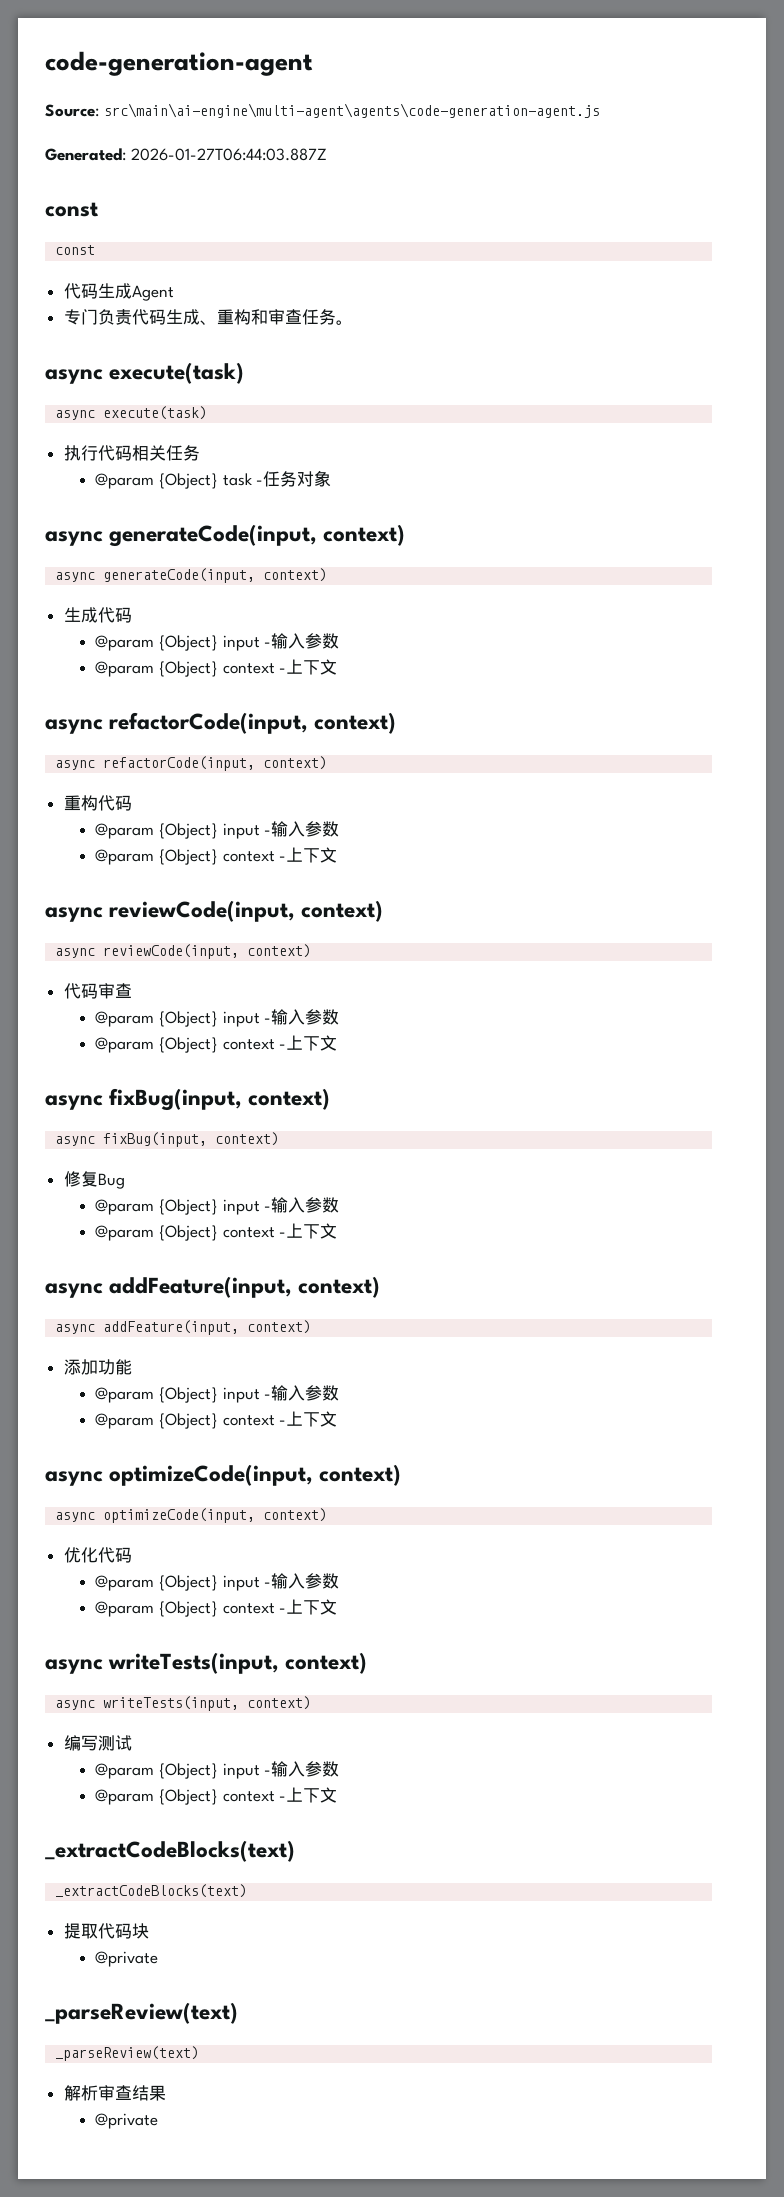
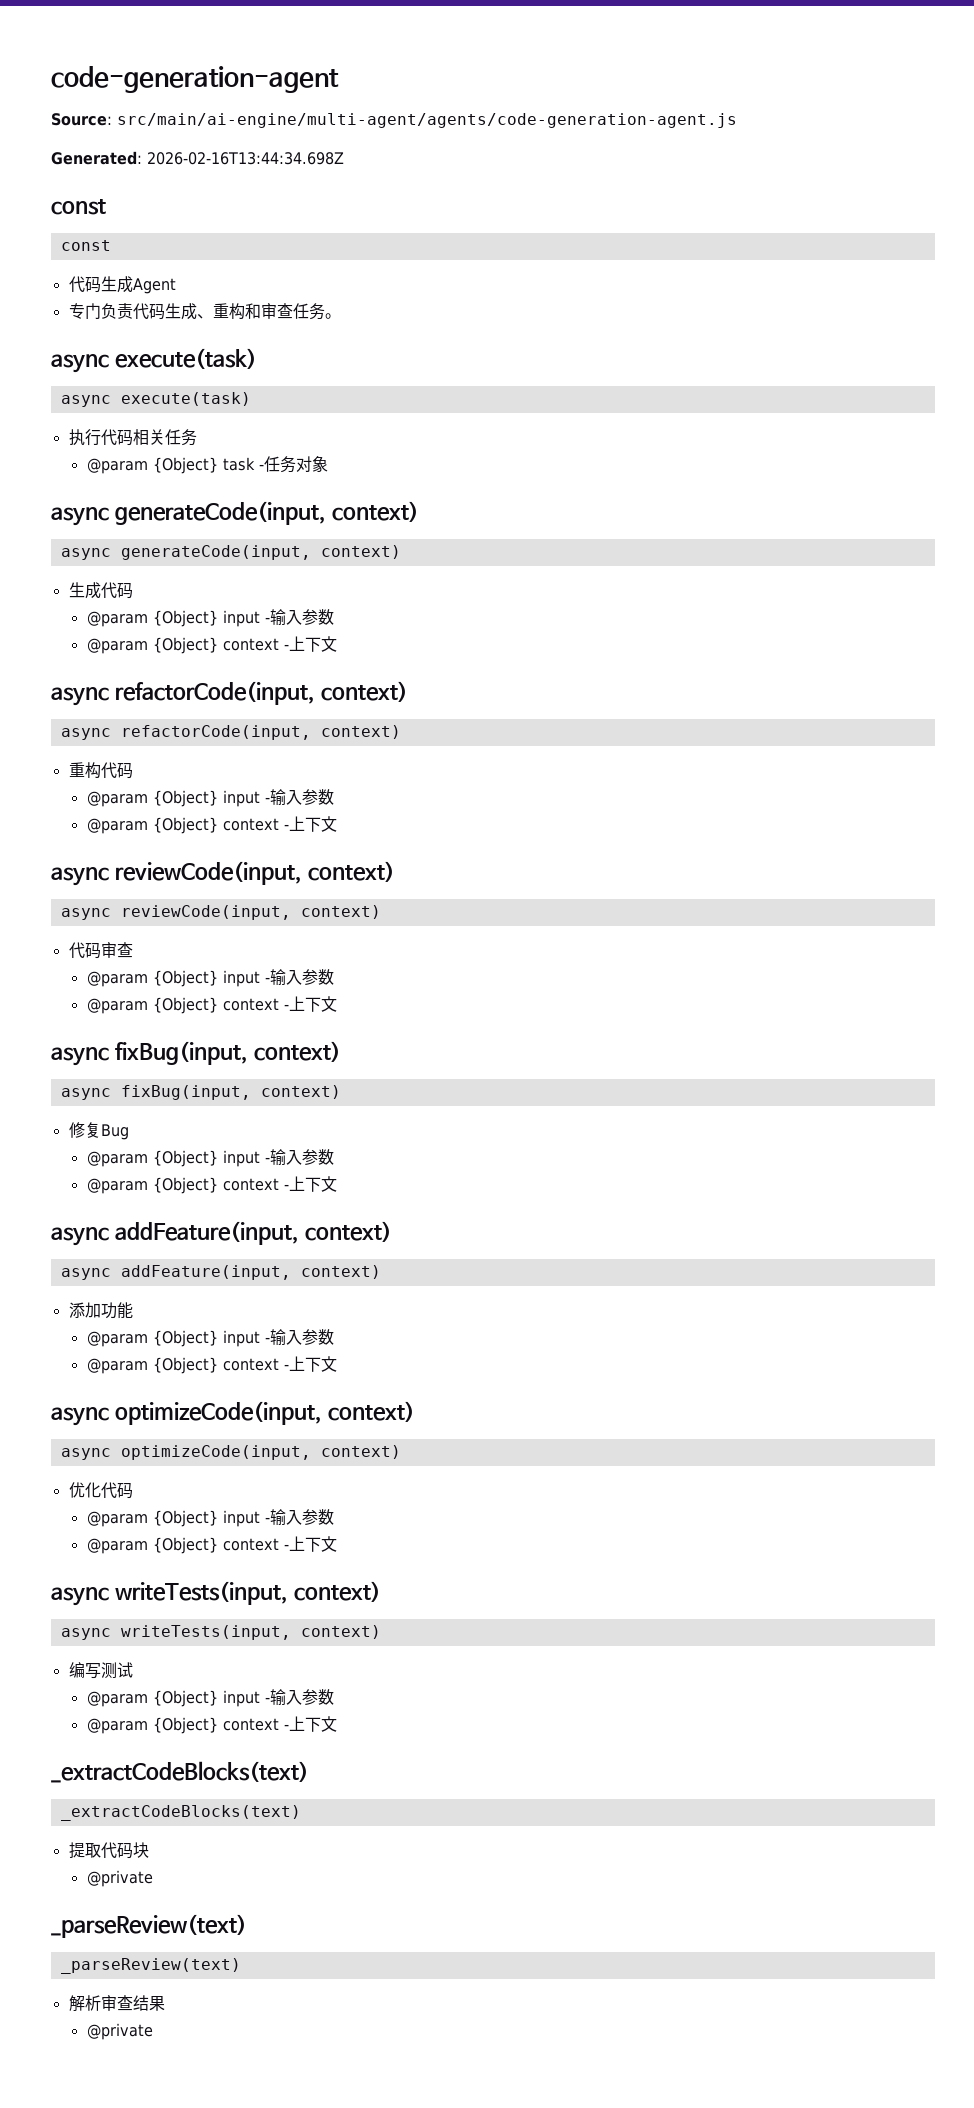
[103,103,600,118] src\main\ai-engine\multi-agent\agents\code-generation-agent.js -> [117,113,737,128] src/main/ai-engine/multi-agent/agents/code-generation-agent.js
[130,148,327,161] 2026-01-27T06:44:03.887Z -> [147,152,344,165] 2026-02-16T13:44:34.698Z

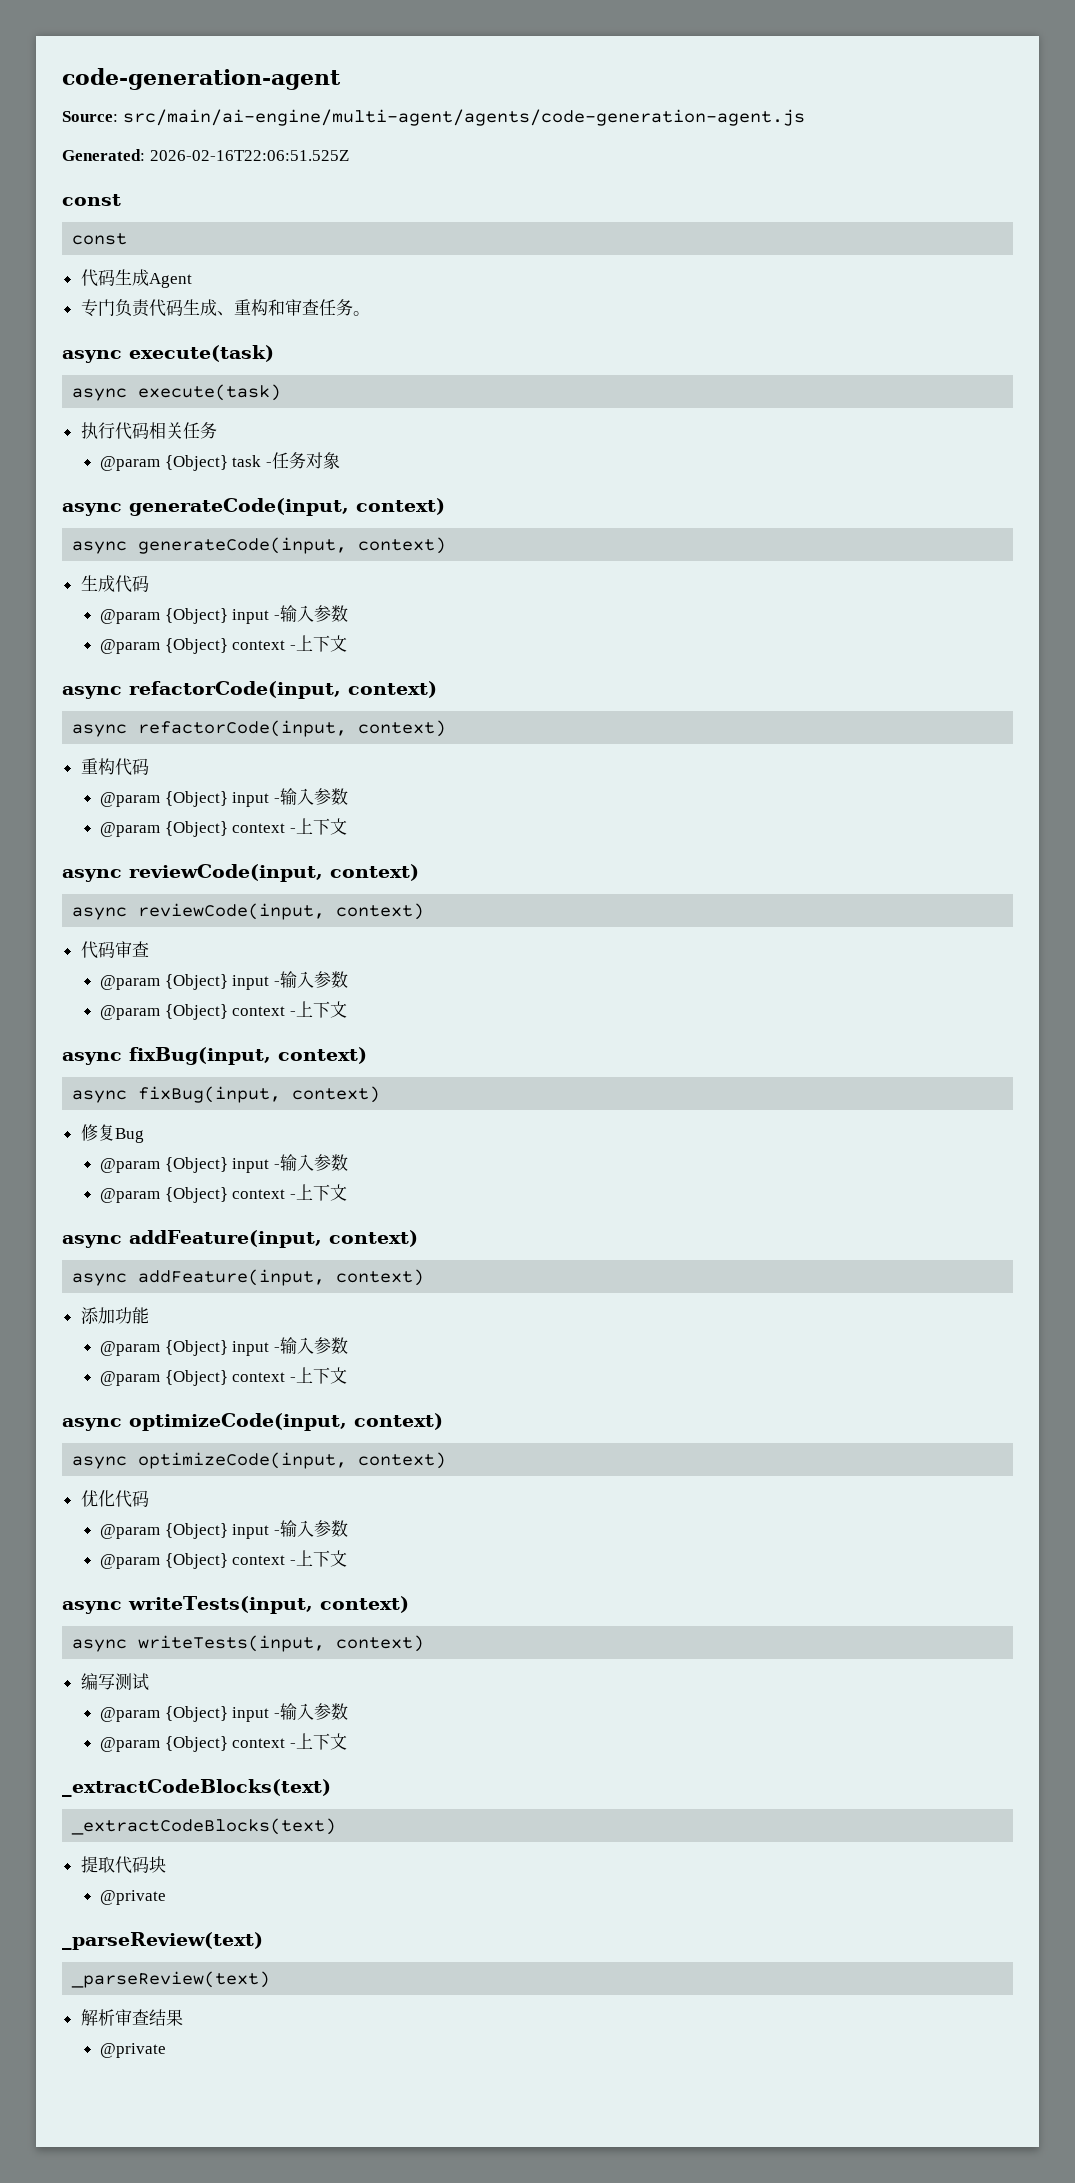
[147,152,344,165] 2026-02-16T13:44:34.698Z -> [149,150,349,161] 2026-02-16T22:06:51.525Z

